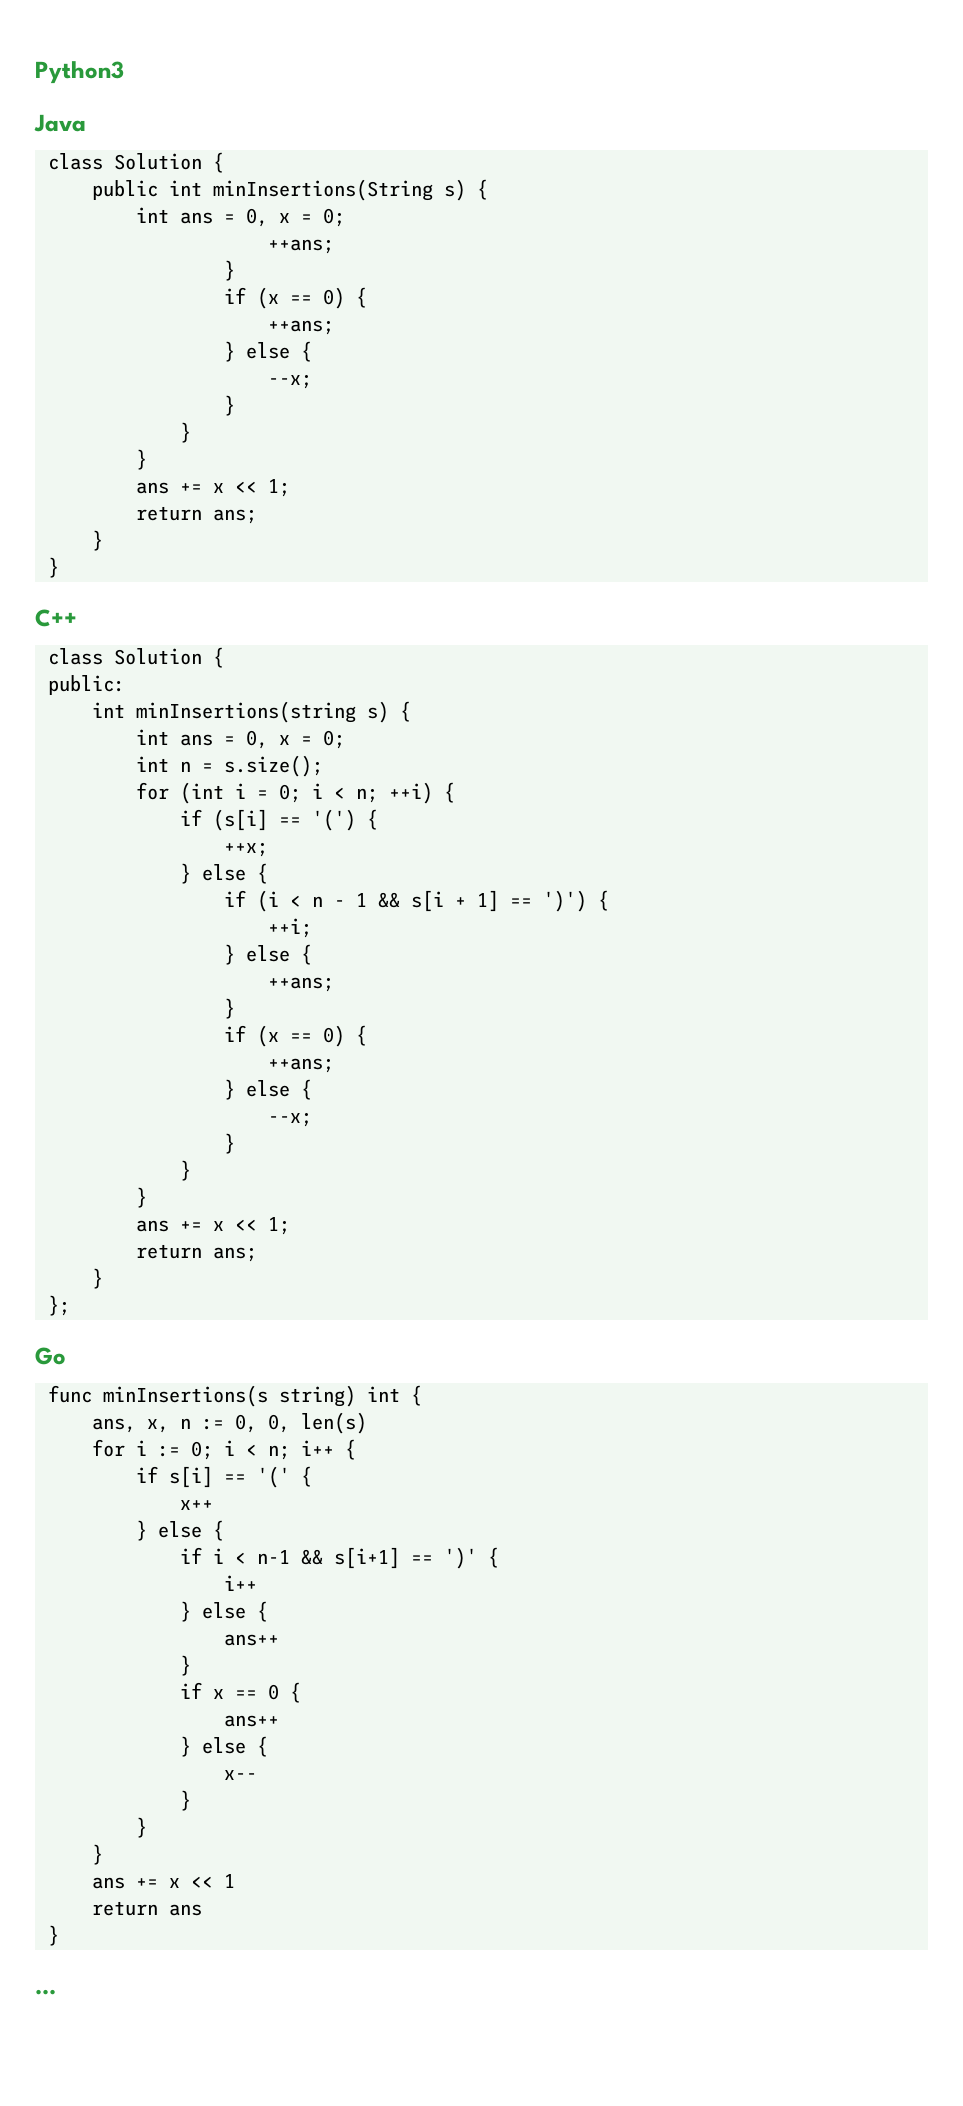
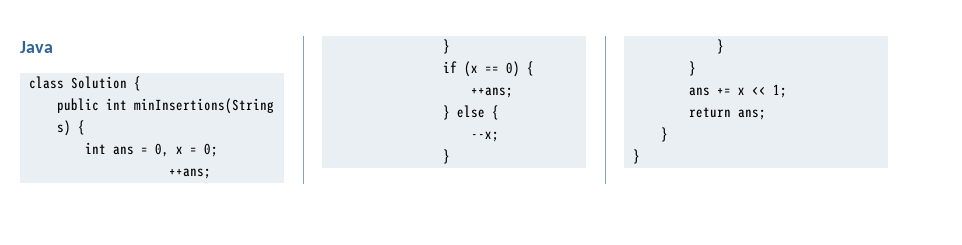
[35,61,124,84] Python3 // -> (20, 47) none
[35,609,77,627] [47,647,224,668] [47,675,125,695] [91,701,411,723] [135,729,345,749] [135,755,323,777] [135,782,455,804] [179,809,378,831] [223,842,268,857] [179,863,268,884] [223,890,609,912] [267,918,312,938] [223,944,312,965] [267,977,334,992] [223,998,235,1019] [223,1025,367,1047] [267,1058,334,1073] [223,1079,312,1100] [267,1112,312,1127] [223,1133,235,1154] [179,1160,191,1181] [135,1187,147,1208] [135,1217,290,1235] [135,1244,257,1262] [91,1268,103,1289] [47,1295,70,1316] [35,1347,66,1365] [47,1385,422,1407] [91,1412,367,1434] [91,1439,356,1460] [135,1466,312,1488] [179,1500,213,1510] [135,1520,224,1541] [179,1547,499,1569] [223,1575,257,1591] [179,1601,268,1622] [223,1634,279,1646] [179,1655,191,1676] [179,1682,301,1703] [223,1715,279,1727] [179,1736,268,1757] [223,1770,257,1780] [179,1790,191,1811] [135,1817,147,1838] [91,1844,103,1865] [91,1874,235,1889] [91,1901,202,1916] [47,1925,59,1946] [35,1989,56,1995] // C++ // class Solution { // public: // int minInsertions(string s) { // int ans = 0, x = 0; // int n = s.size(); // for (int i = 0; i < n; ++i) { // if (s[i] == '(') { // ++x; // } else { // if (i < n - 1 && s[i + 1] == ')') { // ++i; // } else { // ++ans; // } // if (x == 0) { // ++ans; // } else { // --x; // } // } // } // ans += x << 1; // return ans; // } // }; // Go // func minInsertions(s string) int { // ans, x, n := 0, 0, len(s) // for i := 0; i < n; i++ { // if s[i] == '(' { // x++ // } else { // if i < n-1 && s[i+1] == ')' { // i++ // } else { // ans++ // } // if x == 0 { // ans++ // } else { // x-- // } // } // } // ans += x << 1 // return ans // } // ... -> (641, 156) none

